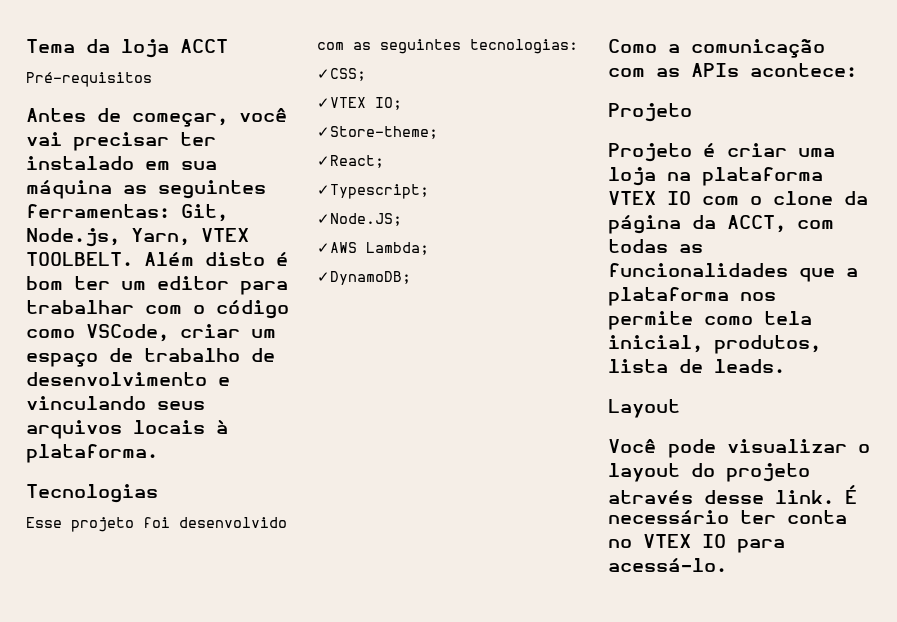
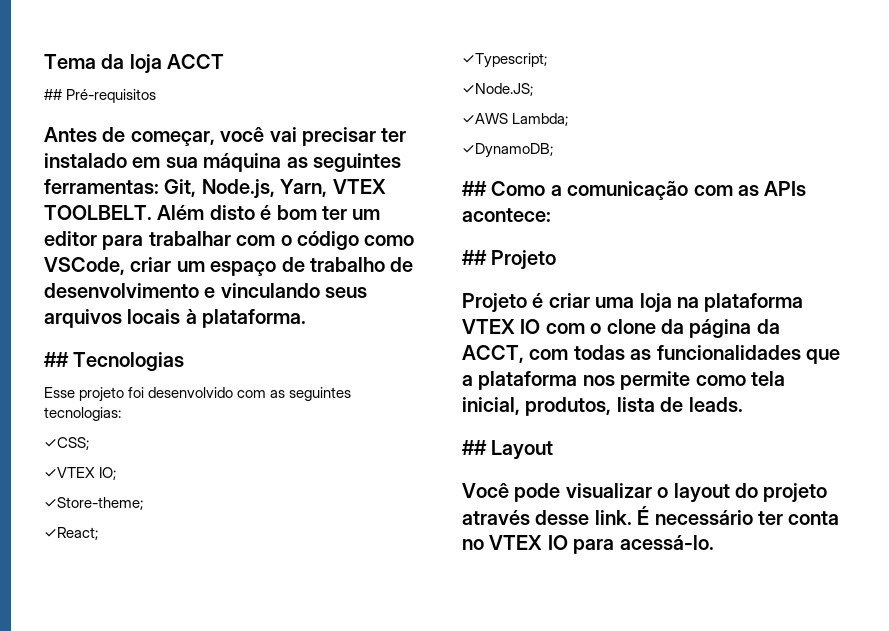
(228, 46) none -> [44,89,62,100] ##
(158, 453) none -> [44,352,69,367] ##
(411, 278) none -> [462,181,487,196] ##
(857, 70) none -> [462,250,487,265] ##
(785, 366) none -> [462,440,487,455] ##

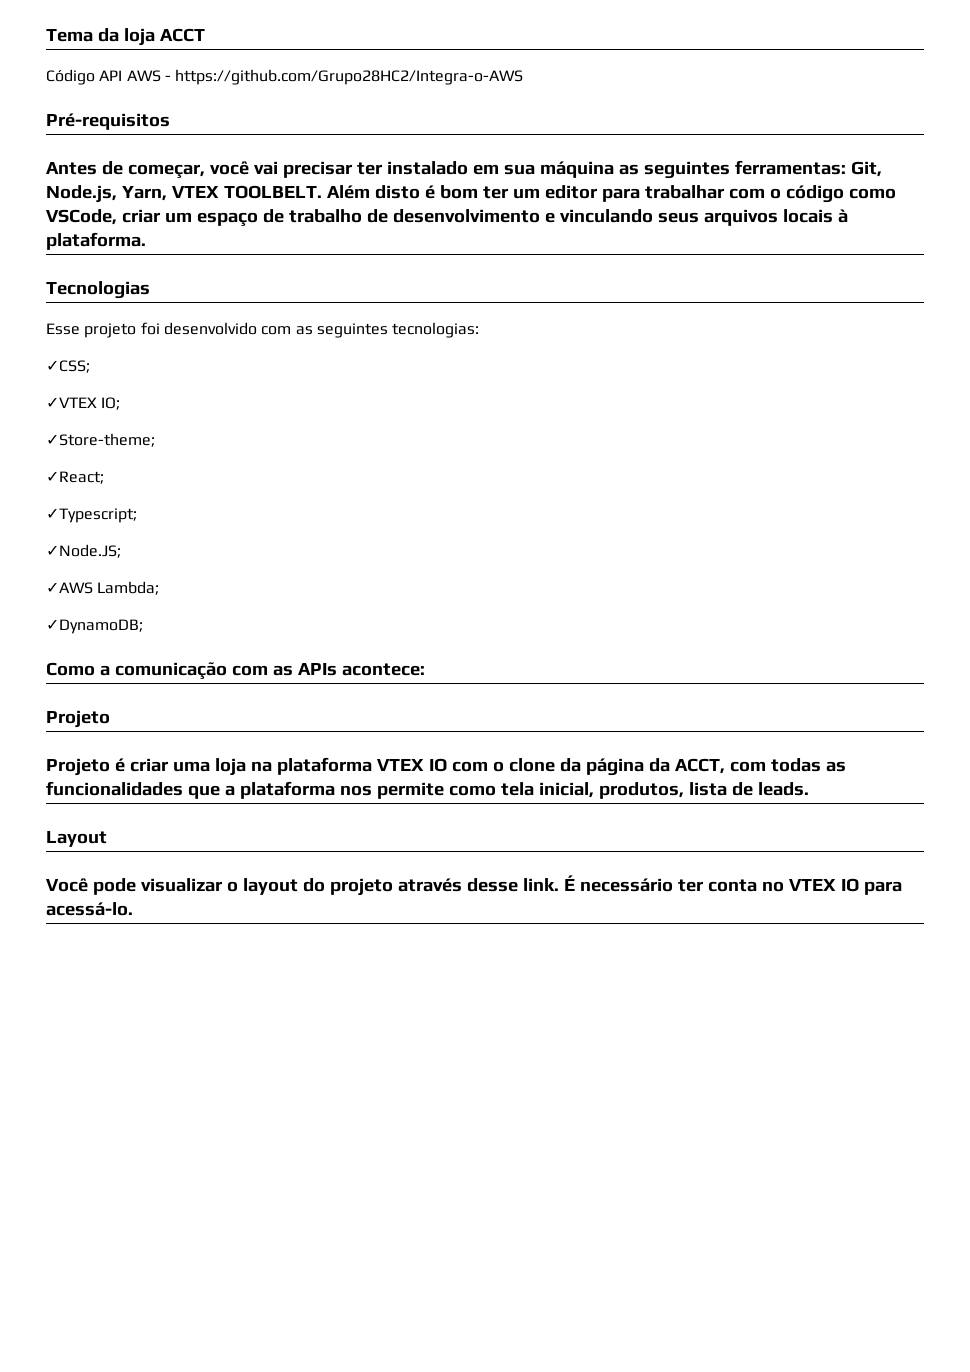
[44,89,62,100] ## -> [46,69,524,85] Código API AWS - https://github.com/Grupo28HC2/Integra-o-AWS //
[44,352,69,367] ## -> (146, 241) none
[462,181,487,196] ## -> (143, 626) none
[462,250,487,265] ## -> (425, 669) none
[462,440,487,455] ## -> (809, 789) none

